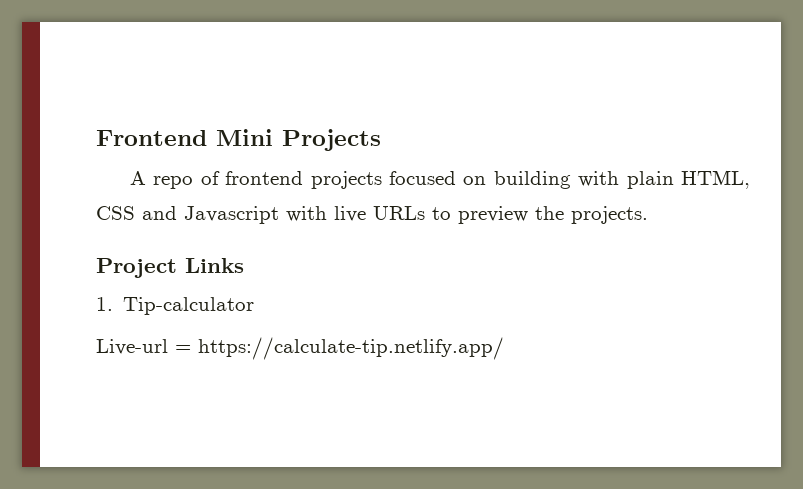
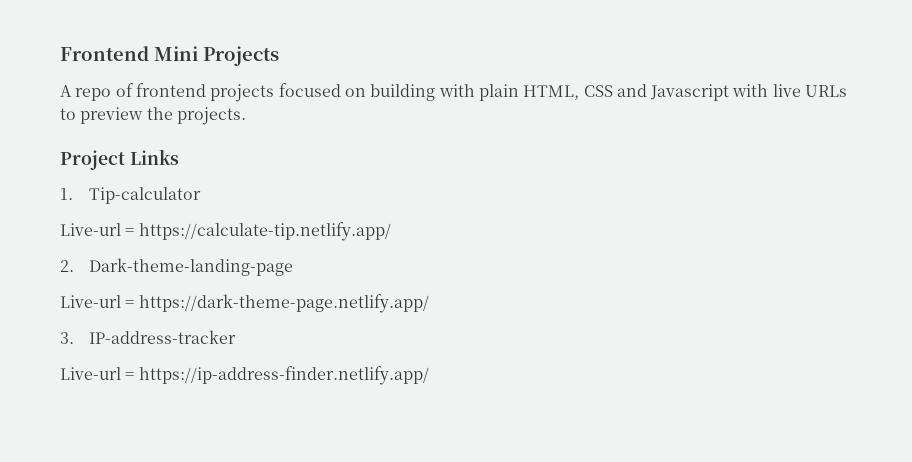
(504, 348) none -> [60,258,293,276] [60,294,429,313] [60,330,236,344] [60,366,429,385] // 2. Dark-theme-landing-page // Live-url = https://dark-theme-page.netlify.app/ // 3. IP-address-tracker // Live-url = https://ip-address-finder.netlify.app/

